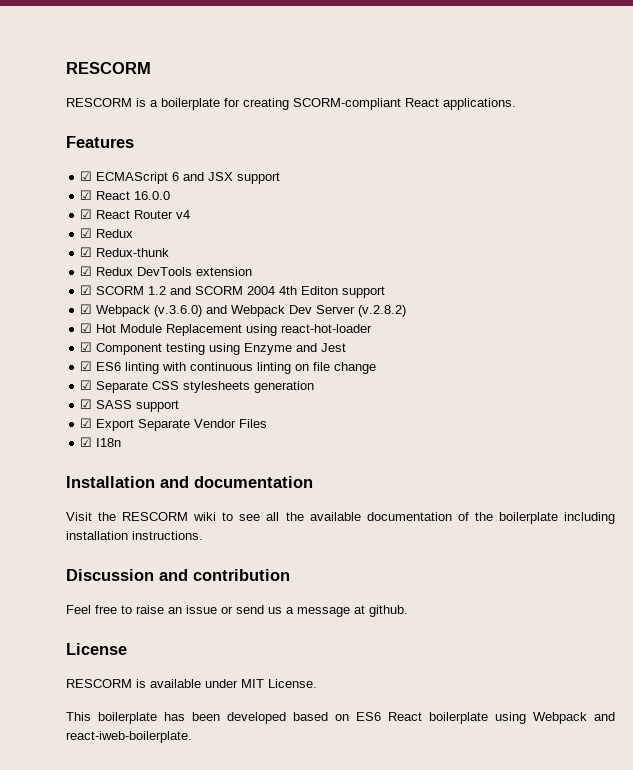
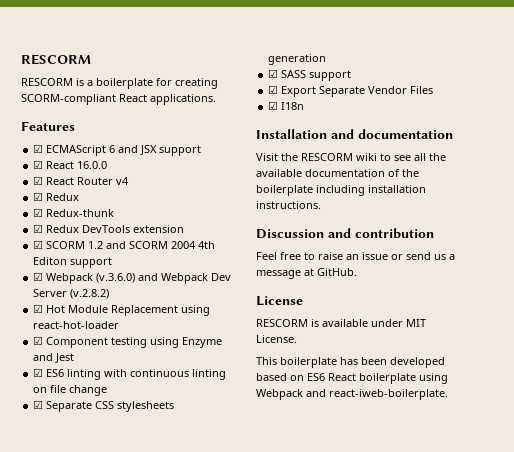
[369,605,408,617] github. -> [317,268,357,276] GitHub.

